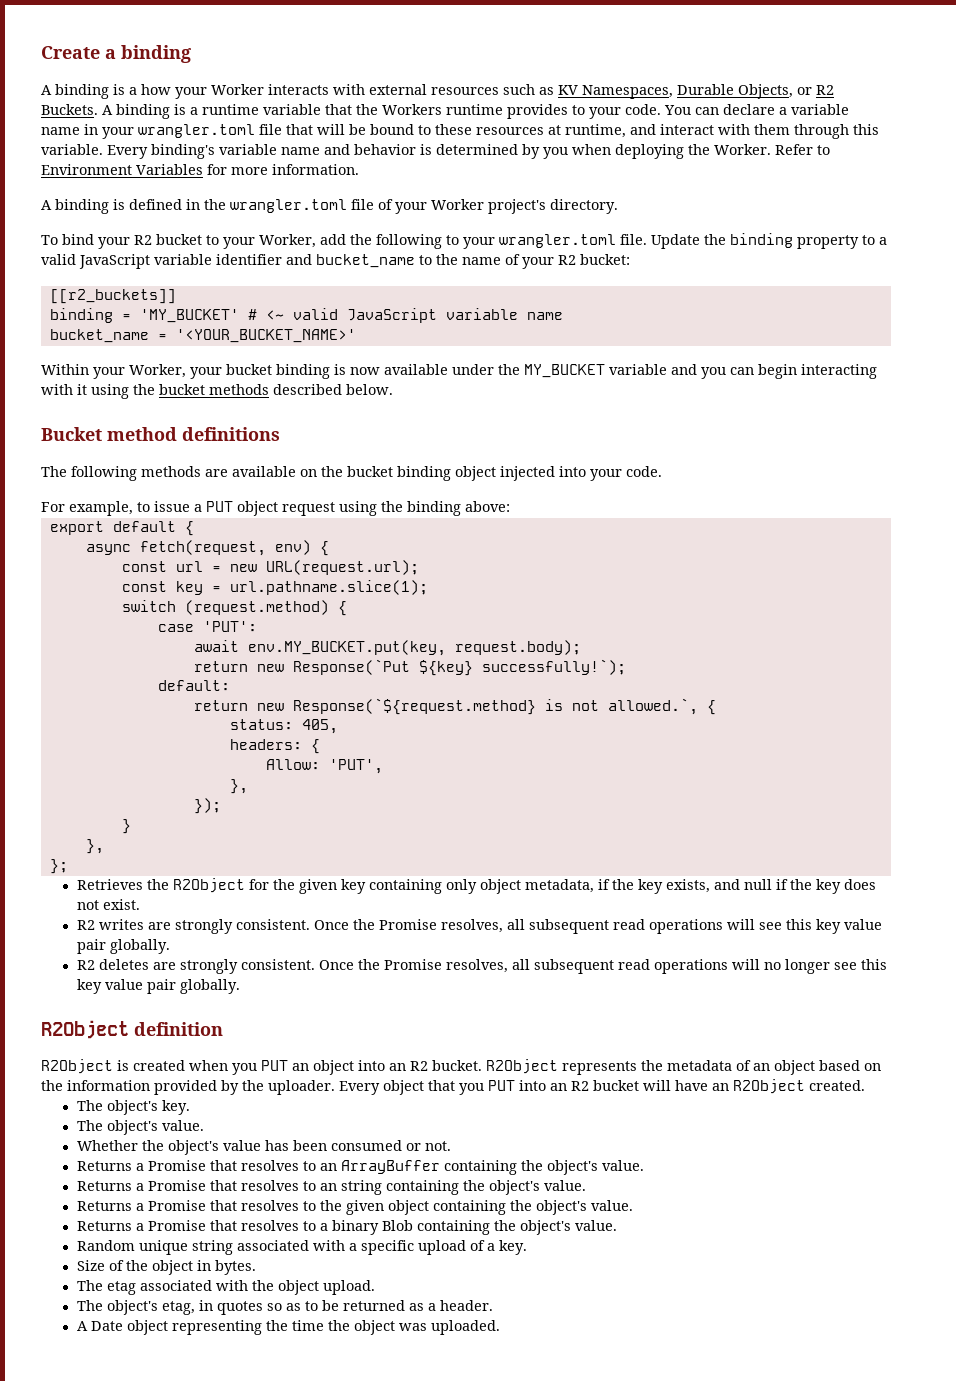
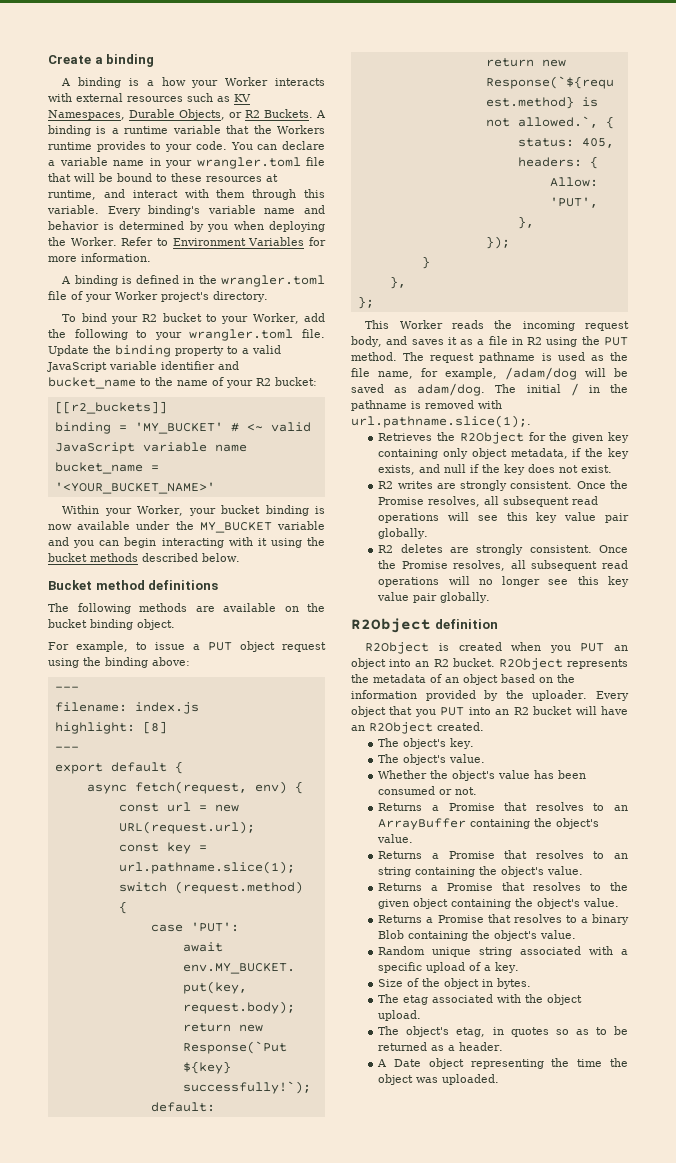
[455,466,662,481] object injected into your code. -> [137,619,175,630] object.
(510, 506) none -> [54,686,79,691] [54,702,199,714] [54,721,167,734] [54,746,79,751] // --- // filename: index.js // highlight: [8] // ---
(68, 866) none -> [365,320,629,331] [351,336,628,347] [351,352,628,363] [351,367,628,380] [351,383,628,396] [351,400,502,411] [351,415,531,428] // This Worker reads the incoming request body, and saves it as a file in R2 using the PUT method. The request pathname is used as the file name, for example, /adam/dog will be saved as adam/dog. The initial / in the pathname is removed with url.pathname.slice(1);.

